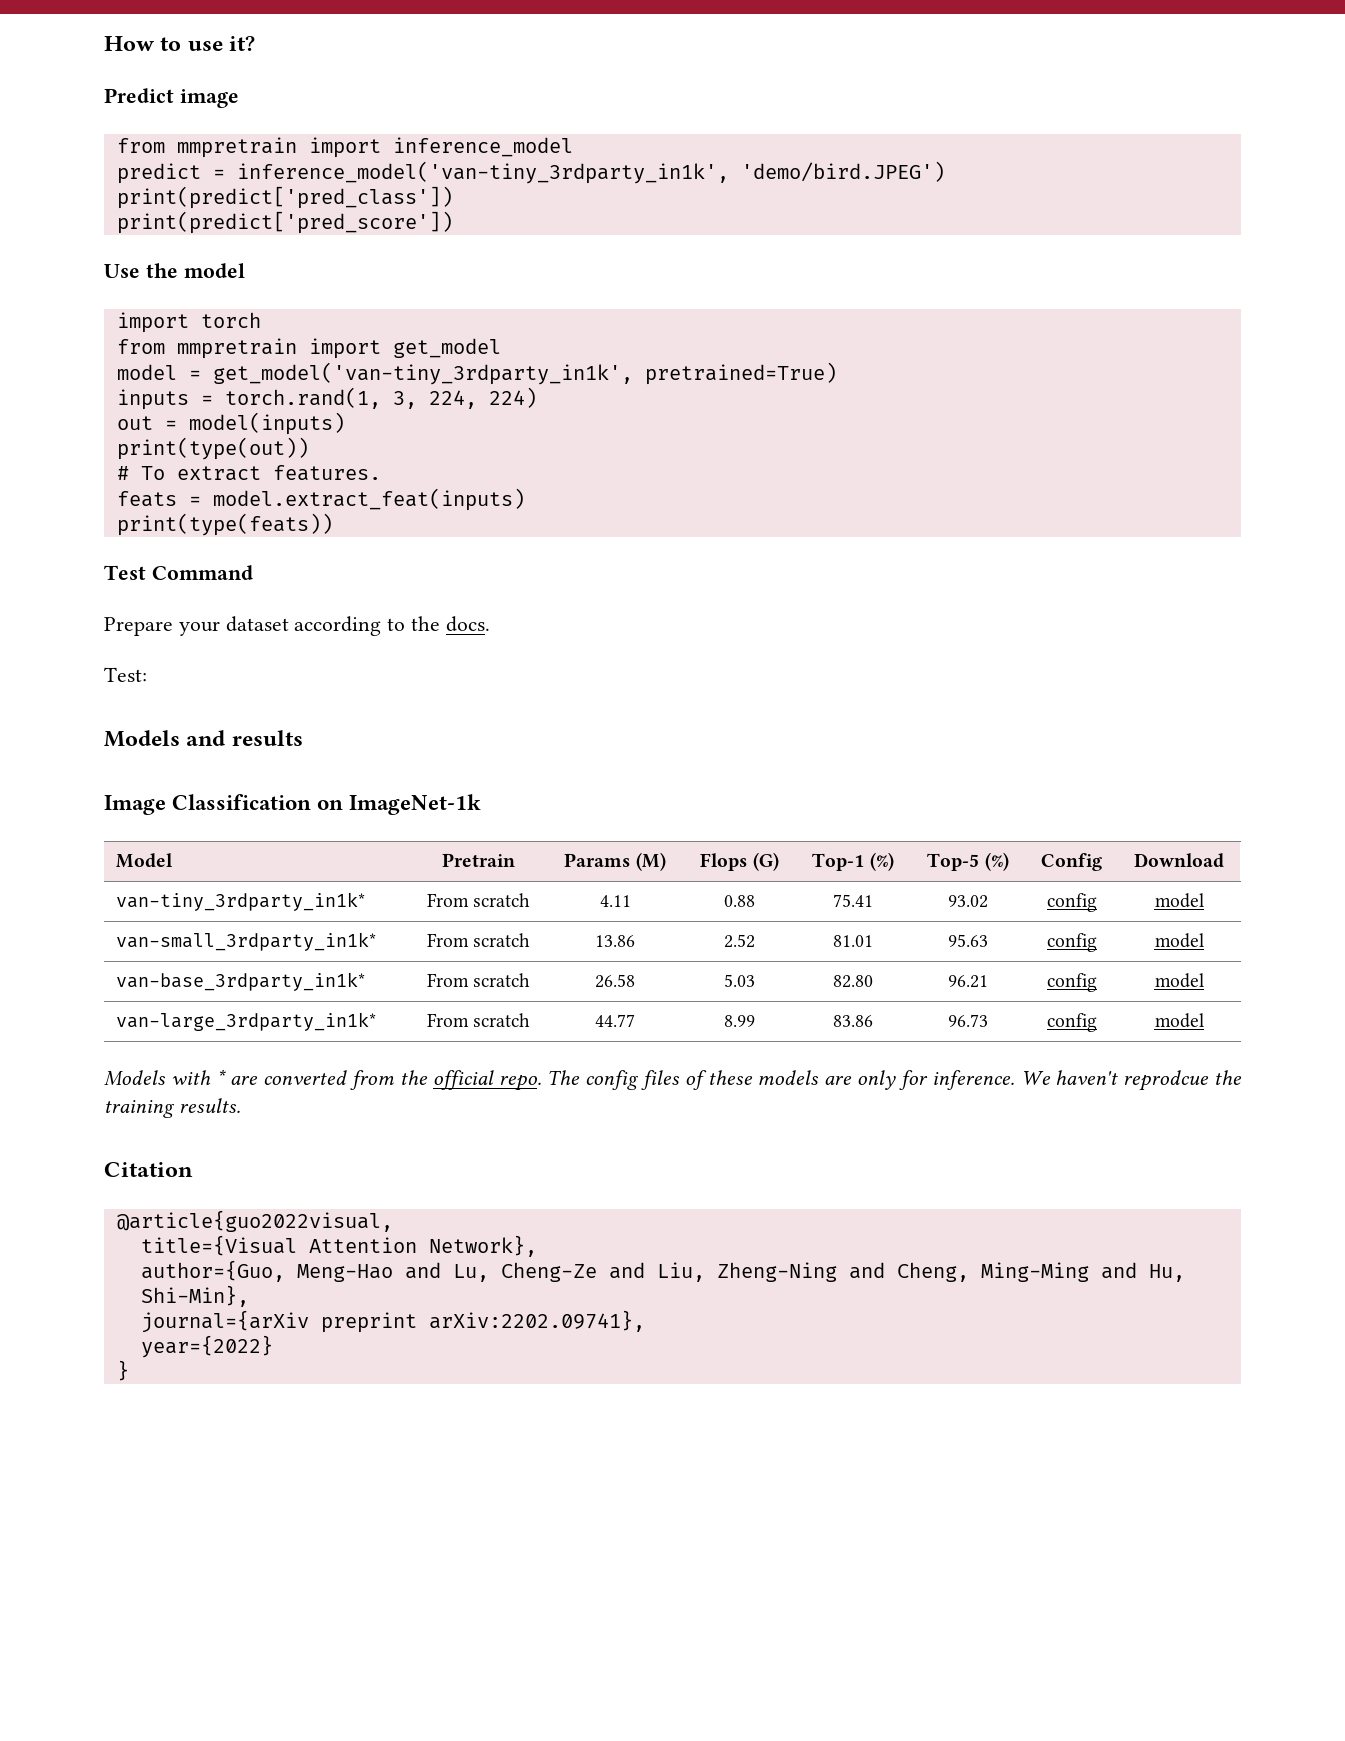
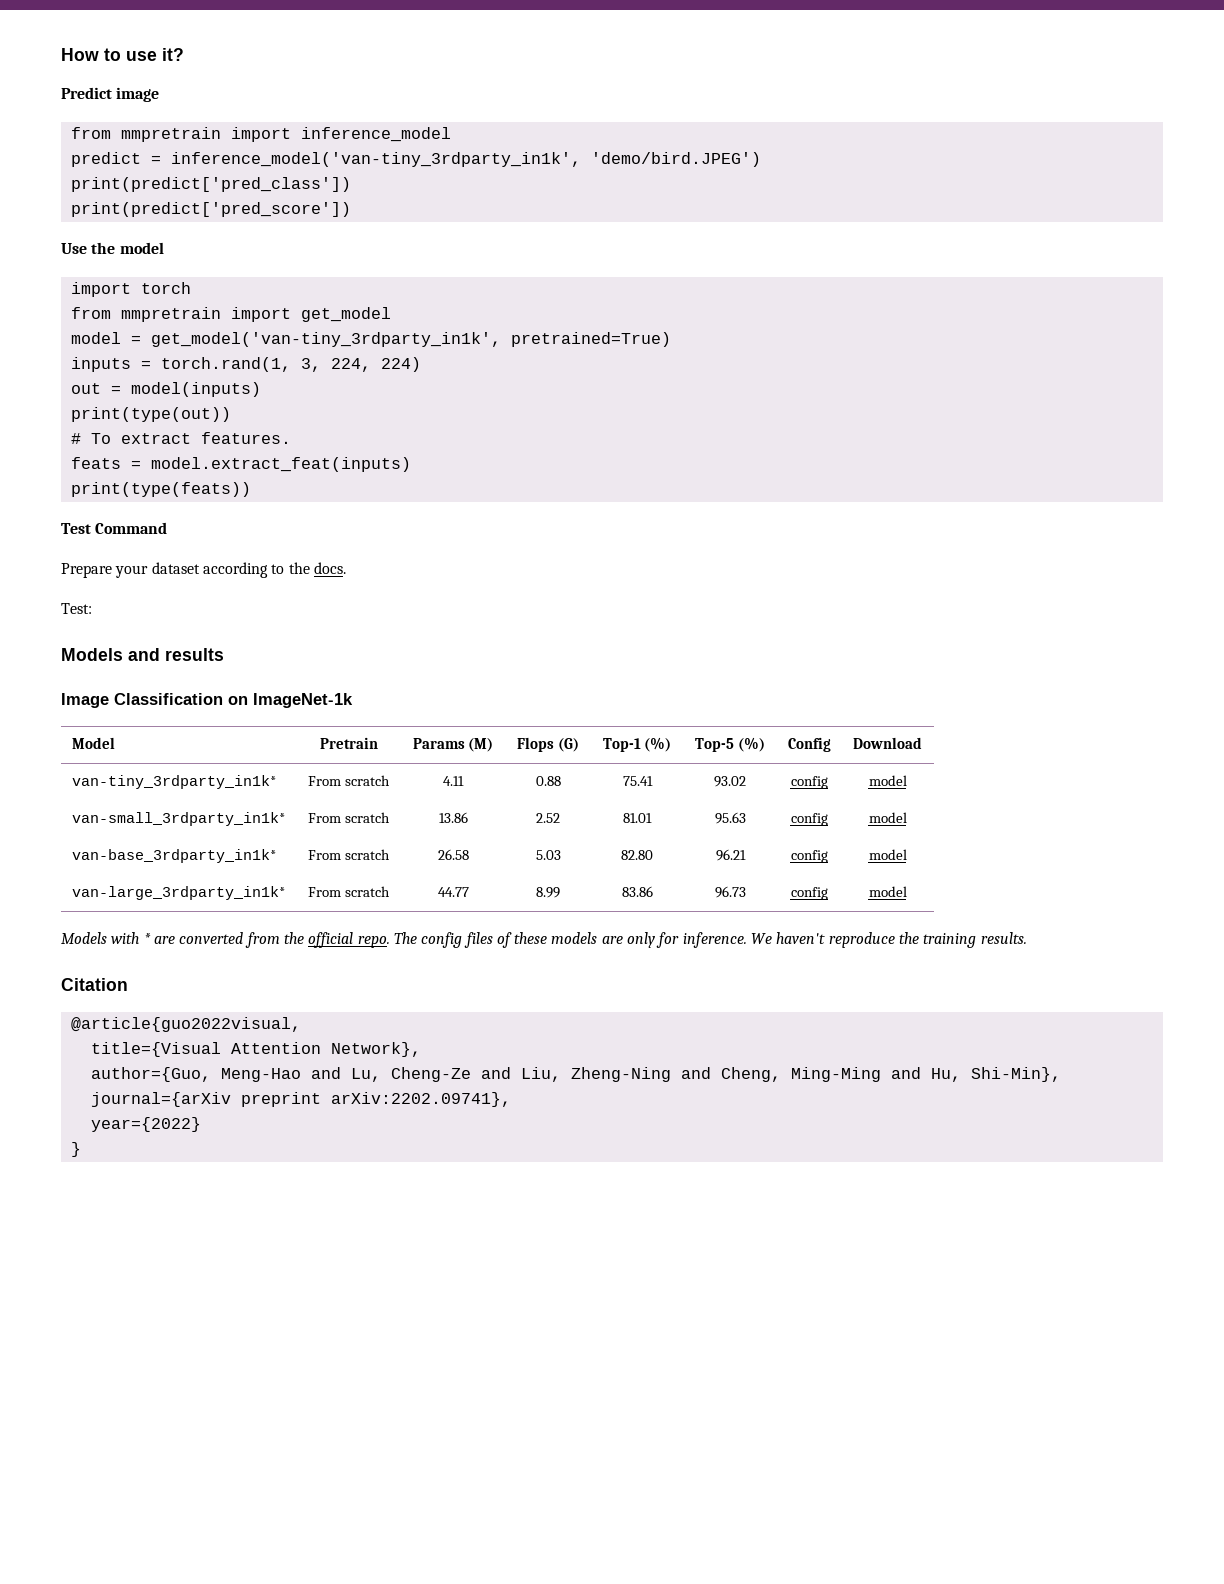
[1123,1070,1210,1091] reprodcue -> [828,932,895,948] reproduce

